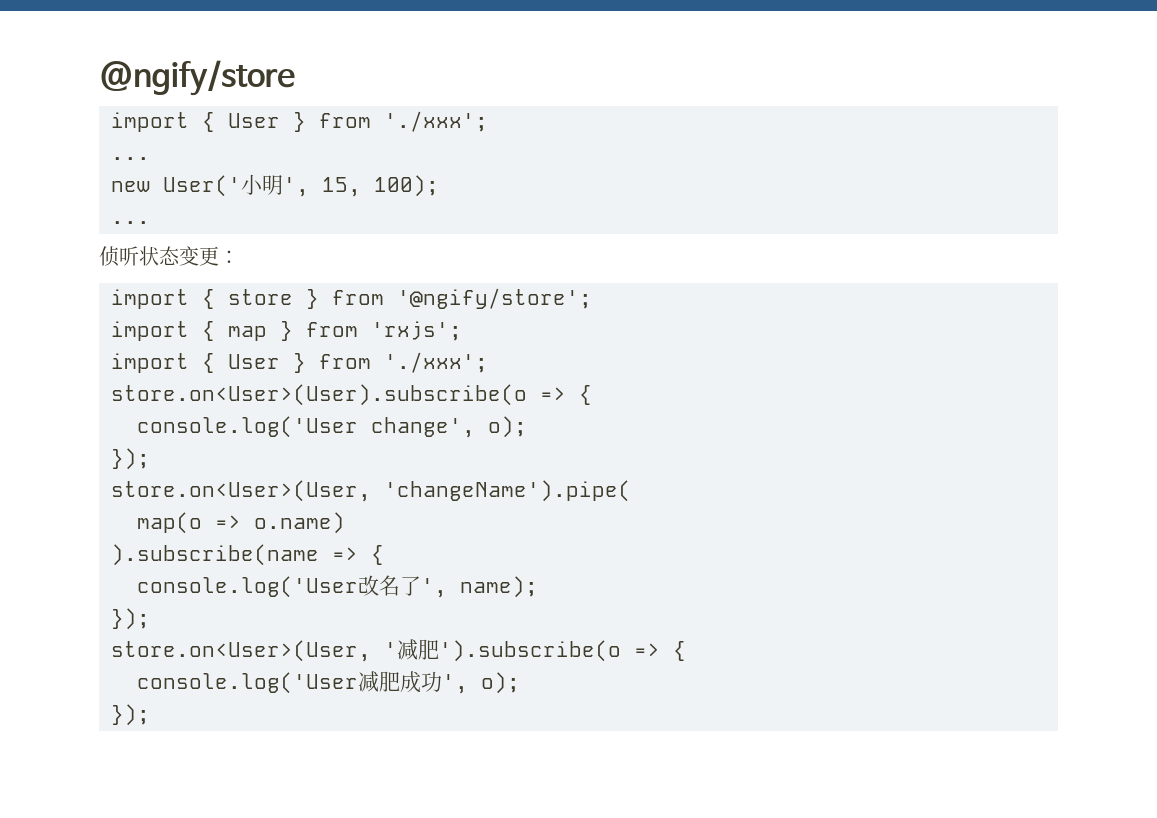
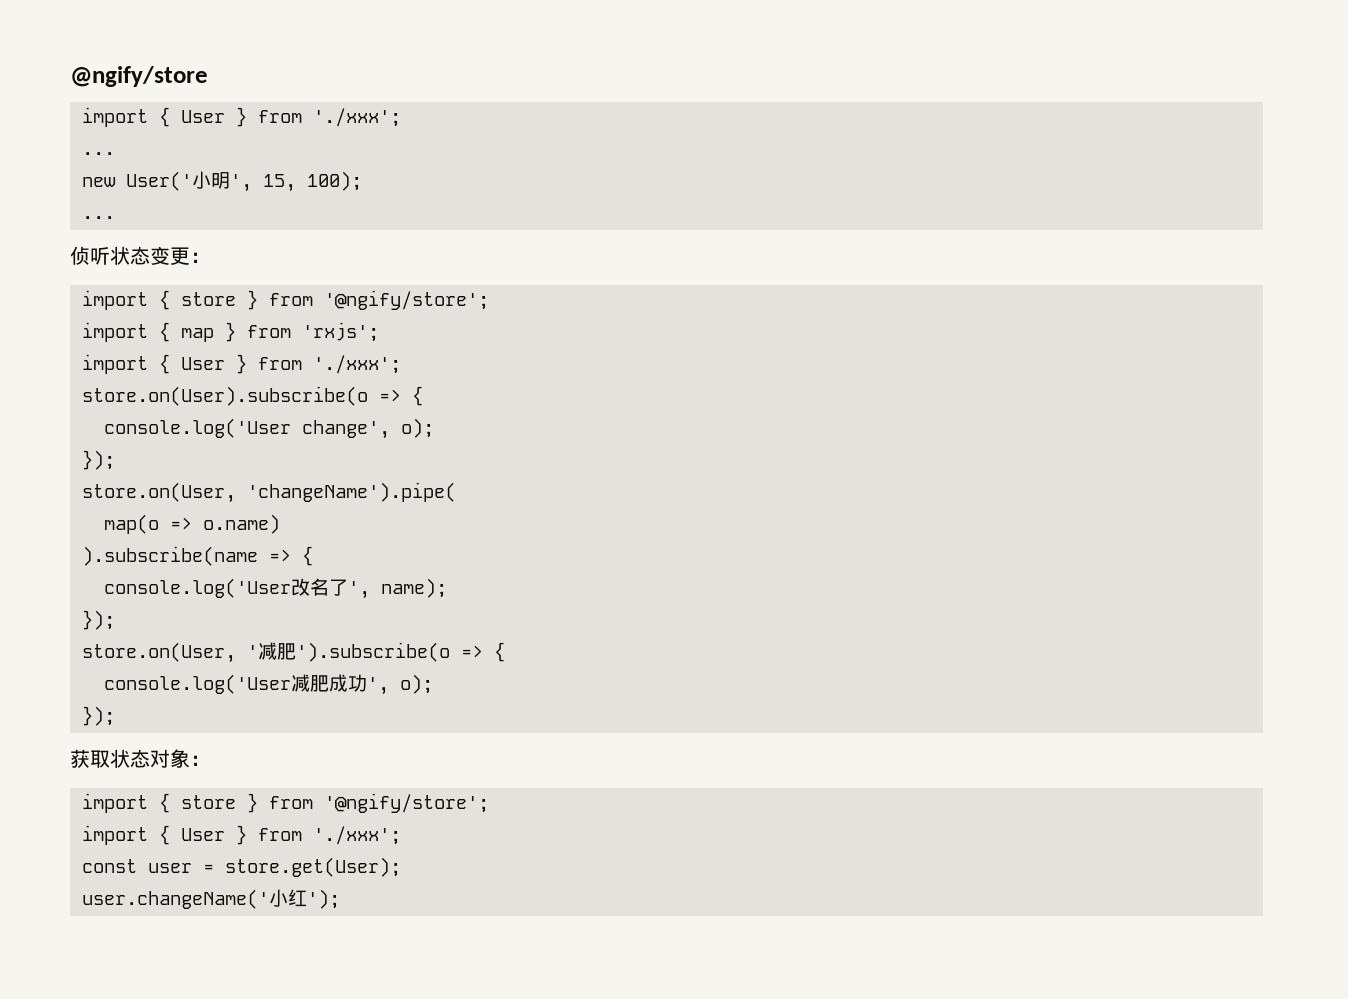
[111,384,527,406] store.on<User>(User).subscribe(o -> [82,386,368,406] store.on(User).subscribe(o
[111,480,371,502] store.on<User>(User, -> [82,482,236,503] store.on(User,
[111,640,371,662] store.on<User>(User, -> [82,642,236,663] store.on(User,
(150, 715) none -> [70,749,210,768] [82,793,489,813] [82,825,401,845] [82,857,401,877] [82,889,340,909] // 获取状态对象： // import { store } from '@ngify/store'; // import { User } from './xxx'; // const user = store.get(User); // user.changeName('小红');

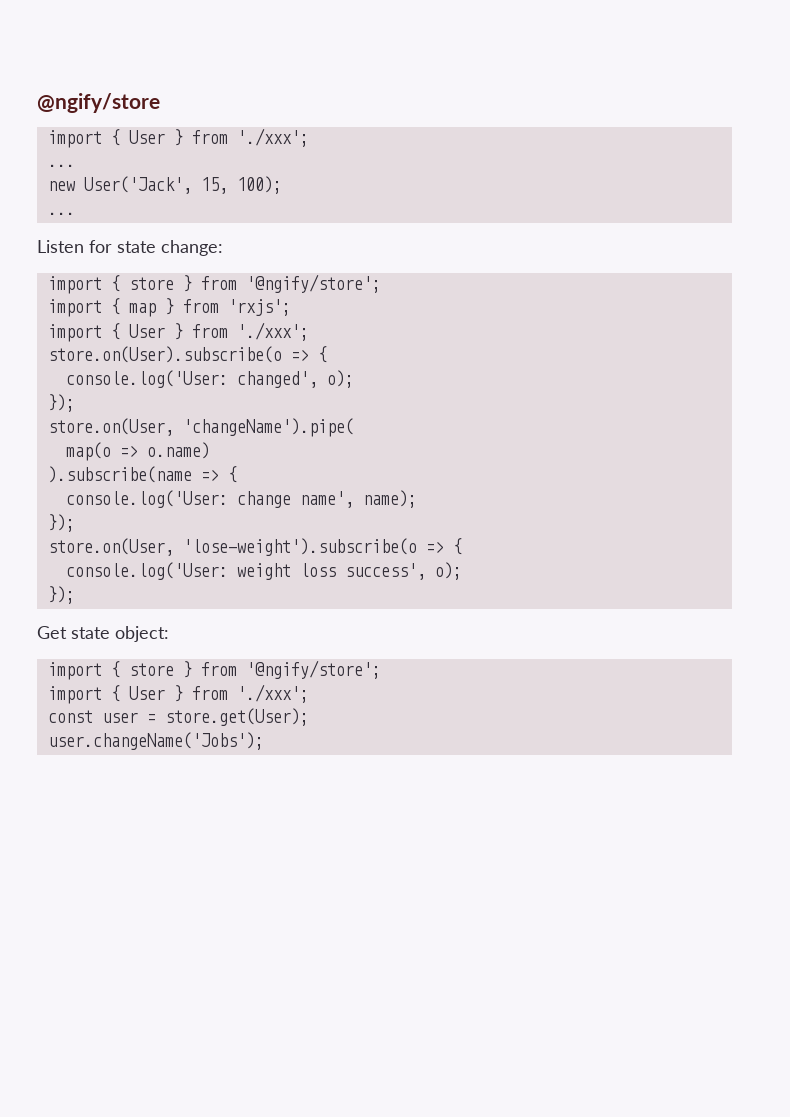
[126,171,252,192] User('小明', -> [83,176,192,194] User('Jack',
[70,246,210,265] 侦听状态变更： -> [37,240,223,256] Listen for state change:
[104,418,390,439] console.log('User change', -> [65,370,318,388] console.log('User: changed',
[104,578,370,599] console.log('User改名了', -> [65,490,354,508] console.log('User: change name',
[247,642,505,662] [104,674,433,695] [82,706,115,726] [70,749,210,768] '减肥').subscribe(o => { // console.log('User减肥成功', o); // }); // 获取状态对象： -> [182,538,462,556] [65,562,462,580] [47,586,75,604] [37,626,169,642] 'lose-weight').subscribe(o => { // console.log('User: weight loss success', o); // }); // Get state object:
[82,889,340,909] user.changeName('小红'); -> [47,732,264,750] user.changeName('Jobs');

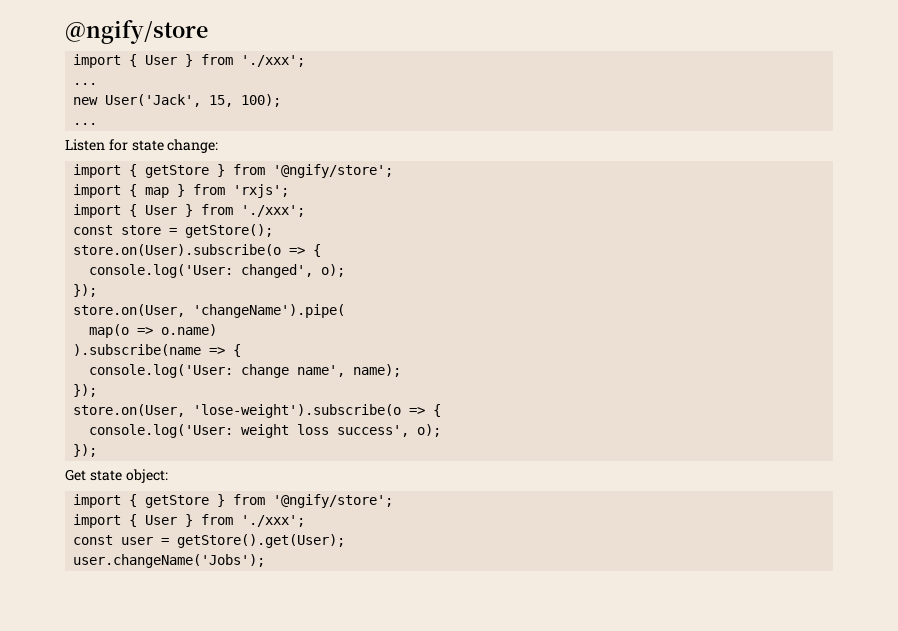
[128,277,174,290] store -> [145,165,210,178] getStore
(309, 331) none -> [73,224,274,238] // const store = getStore();
[128,663,174,676] store -> [145,495,210,508] getStore
[164,708,309,726] store.get(User); -> [177,534,346,548] getStore().get(User);

